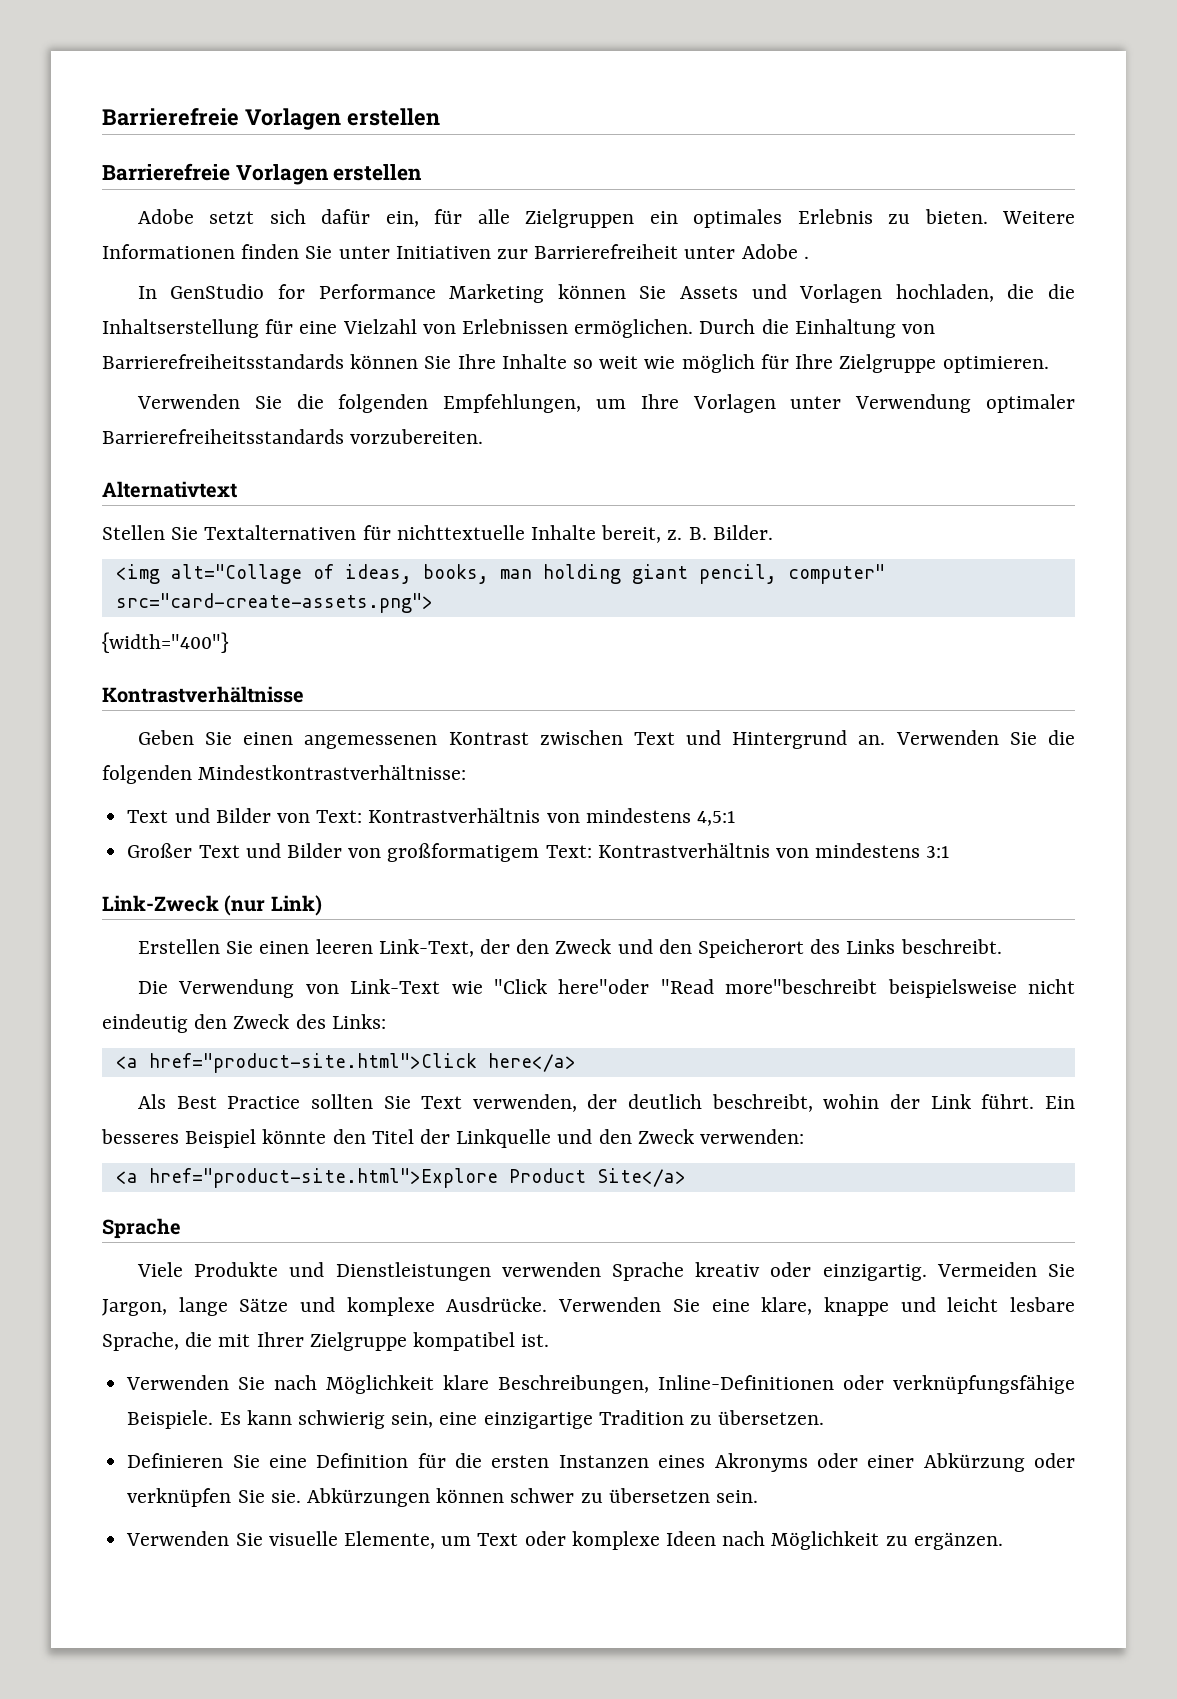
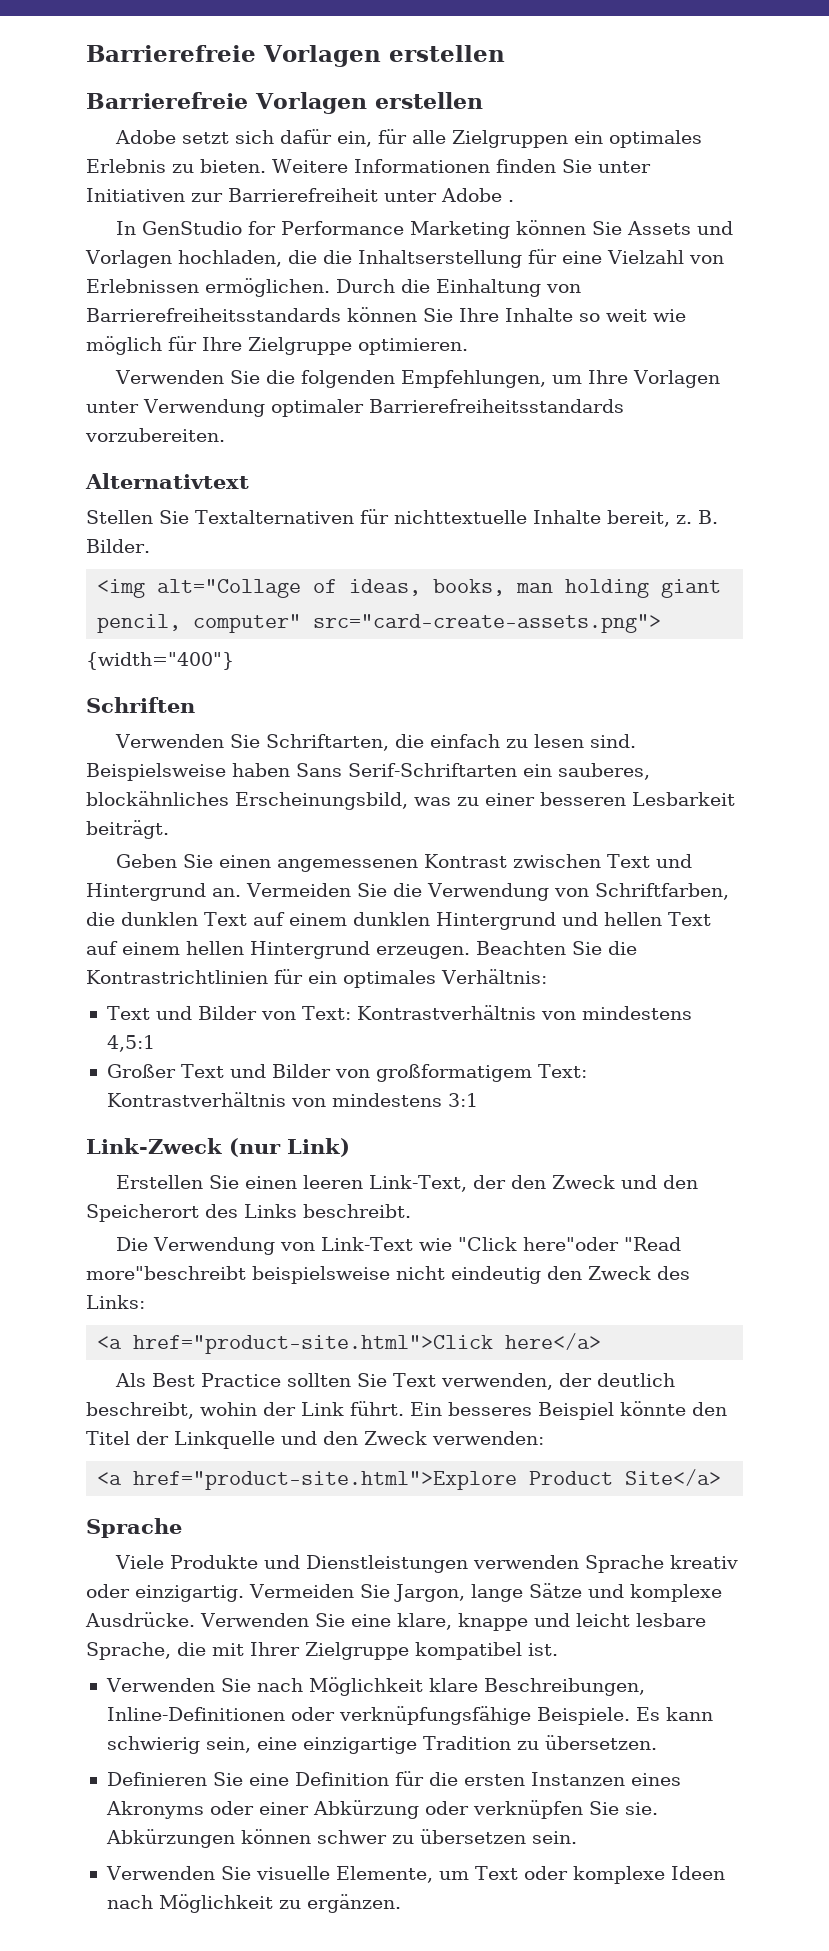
[102,686,304,703] Kontrastverhältnisse -> [86,697,195,713] [115,734,637,751] [86,763,650,781] [86,791,735,810] [86,820,169,839] Schriften // Verwenden Sie Schriftarten, die einfach zu lesen sind. Beispielsweise haben Sans Serif-Schriftarten ein sauberes, blockähnliches Erscheinungsbild, was zu einer besseren Lesbarkeit beiträgt.
[895,730,1075,745] [102,765,467,784] Verwenden Sie die folgenden Mindestkontrastverhältnisse: -> [246,883,729,901] [86,912,711,930] [86,941,637,959] [86,969,547,988] Vermeiden Sie die Verwendung von Schriftfarben, die dunklen Text auf einem dunklen Hintergrund und hellen Text auf einem hellen Hintergrund erzeugen. Beachten Sie die Kontrastrichtlinien für ein optimales Verhältnis:

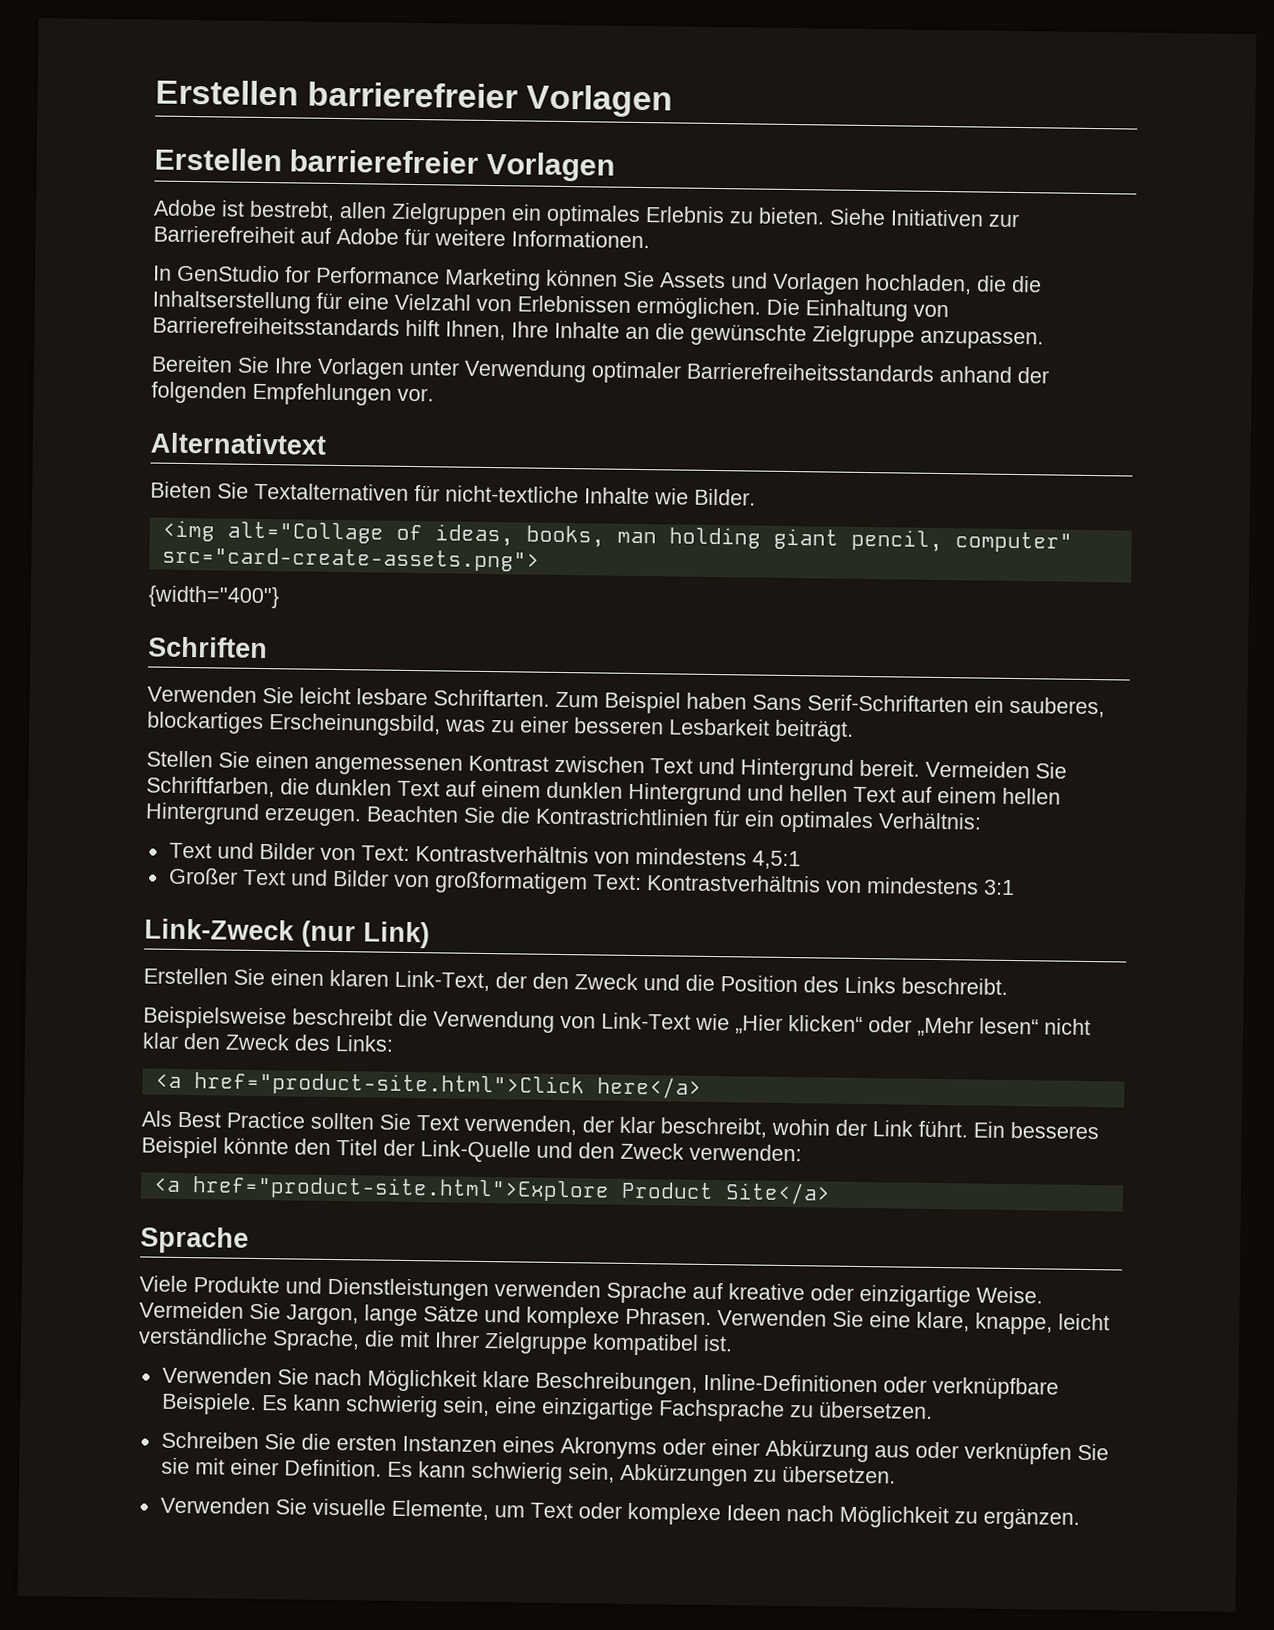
[86,45,505,67] [86,92,483,114] [115,129,447,147] Barrierefreie Vorlagen erstellen // Barrierefreie Vorlagen erstellen // Adobe setzt sich dafür ein, für alle -> [155,79,674,118] [154,147,616,182] [153,199,387,221] Erstellen barrierefreier Vorlagen // Erstellen barrierefreier Vorlagen // Adobe ist bestrebt, allen
[272,159,651,173] [86,188,514,202] Weitere Informationen finden Sie unter Initiativen zur Barrierefreiheit unter Adobe . -> [829,208,1020,228] [153,225,650,249] Siehe Initiativen zur Barrierefreiheit auf Adobe für weitere Informationen.
[336,279,430,293] Durch die -> [766,298,800,316] Die
[347,307,686,322] [86,336,468,355] [115,370,583,388] können Sie Ihre Inhalte so weit wie möglich für Ihre Zielgruppe optimieren. // Verwenden Sie die folgenden Empfehlungen, um -> [405,319,1044,350] [151,355,270,374] hilft Ihnen, Ihre Inhalte an die gewünschte Zielgruppe anzupassen. // Bereiten Sie
[85,428,225,442] vorzubereiten. -> [939,365,1049,384] [151,381,434,406] anhand der folgenden Empfehlungen vor.
[86,510,153,524] Stellen -> [150,481,212,499] Bieten
[393,510,718,527] nichttextuelle Inhalte bereit, z. B. -> [445,485,689,505] nicht-textliche Inhalte wie
[266,734,637,751] [86,763,226,781] Schriftarten, die einfach zu lesen sind. Beispielsweise -> [299,687,681,714] leicht lesbare Schriftarten. Zum Beispiel
[86,791,229,806] blockähnliches -> [147,711,264,735] blockartiges
[116,854,178,868] Geben -> [146,750,213,768] Stellen
[212,883,589,901] an. Vermeiden Sie die Verwendung von -> [859,759,1067,779] bereit. Vermeiden Sie
[303,1175,364,1189] leeren -> [329,969,389,987] klaren
[663,1175,699,1189] [86,1204,199,1222] den Speicherort -> [685,974,798,993] die Position
[116,1237,149,1251] Die -> [143,1006,428,1030] Beispielsweise beschreibt die
[457,1237,681,1251] [86,1266,541,1284] "Click here"oder "Read more"beschreibt beispielsweise nicht eindeutig -> [735,1014,1091,1037] [142,1032,179,1049] „Hier klicken“ oder „Mehr lesen“ nicht klar
[597,1373,676,1387] deutlich -> [619,1116,655,1134] klar
[174,1431,275,1449] Linkquelle -> [420,1140,531,1163] Link-Quelle
[670,1555,739,1569] [86,1584,244,1602] kreativ oder einzigartig. -> [692,1282,1043,1308] auf kreative oder einzigartige Weise.
[85,1612,195,1627] Ausdrücke. -> [625,1307,712,1326] Phrasen.
[457,1613,706,1631] knappe und leicht lesbare -> [975,1312,1110,1335] [138,1327,268,1346] knappe, leicht verständliche
[338,1706,531,1725] verknüpfungsfähige -> [931,1376,1059,1400] verknüpfbare
[422,1735,657,1750] [106,1771,424,1786] Tradition zu übersetzen. // Definieren Sie eine Definition für -> [657,1399,933,1423] [160,1431,296,1450] Fachsprache zu übersetzen. // Schreiben Sie
(419, 1809) none -> [873,1445,910,1458] aus
[624,1802,658,1815] [105,1829,577,1848] sie. Abkürzungen können schwer zu übersetzen sein. -> [160,1457,896,1487] sie mit einer Definition. Es kann schwierig sein, Abkürzungen zu übersetzen.

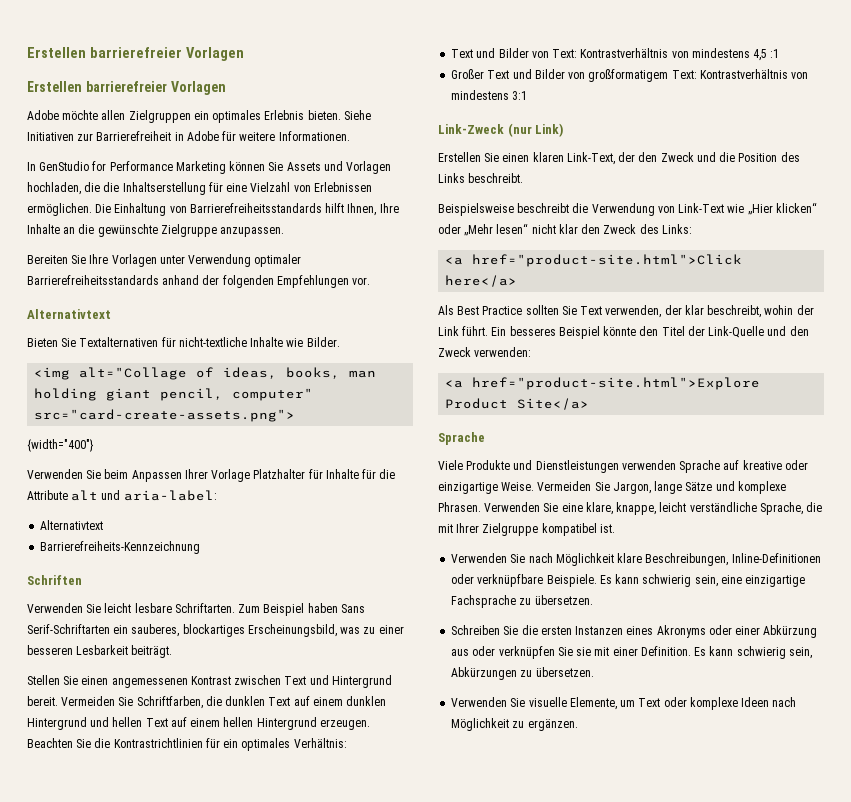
[221,200,335,221] ist bestrebt, -> [62,110,99,120] möchte
[729,211,754,224] zu -> (305, 115) none
[300,227,331,244] auf -> [174,132,184,141] in
(279, 597) none -> [27,469,396,482] [27,490,217,501] [40,520,104,530] [40,541,201,554] // Verwenden Sie beim Anpassen Ihrer Vorlage Platzhalter für Inhalte für die Attribute alt und aria-label: // Alternativtext // Barrierefreiheits-Kennzeichnung
[751,850,801,870] 4,5:1 -> [753,49,780,61] 4,5 :1

